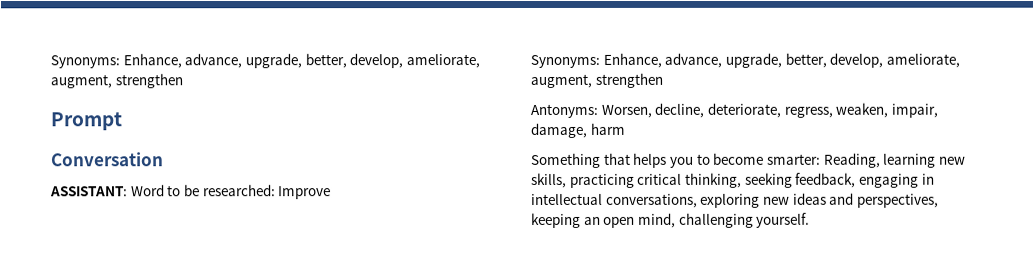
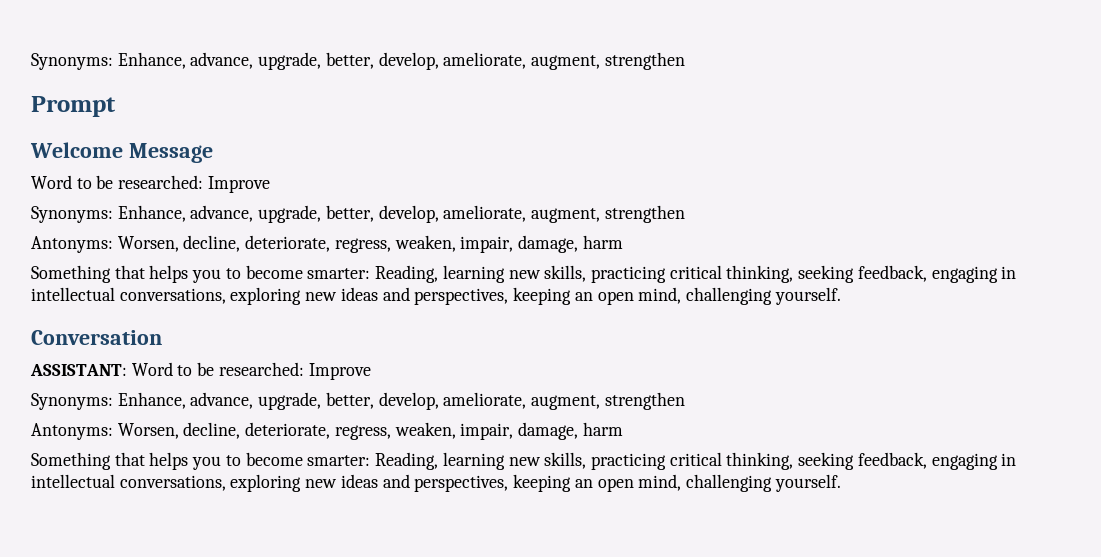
(122, 121) none -> [30,142,213,163] [31,175,270,193] [31,205,685,223] [31,235,623,253] [31,265,1017,283] [31,287,841,305] // Welcome Message // Word to be researched: Improve // Synonyms: Enhance, advance, upgrade, better, develop, ameliorate, augment, strengthen // Antonyms: Worsen, decline, deteriorate, regress, weaken, impair, damage, harm // Something that helps you to become smarter: Reading, learning new skills, practicing critical thinking, seeking feedback, engaging in intellectual conversations, exploring new ideas and perspectives, keeping an open mind, challenging yourself.

